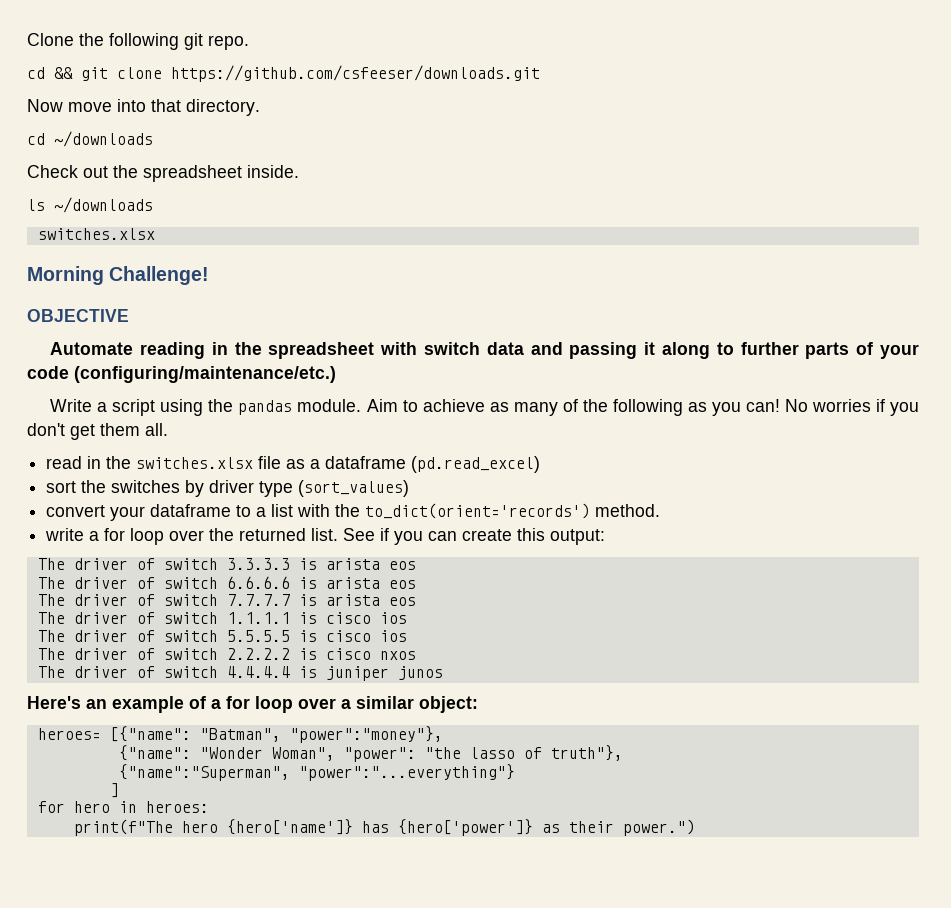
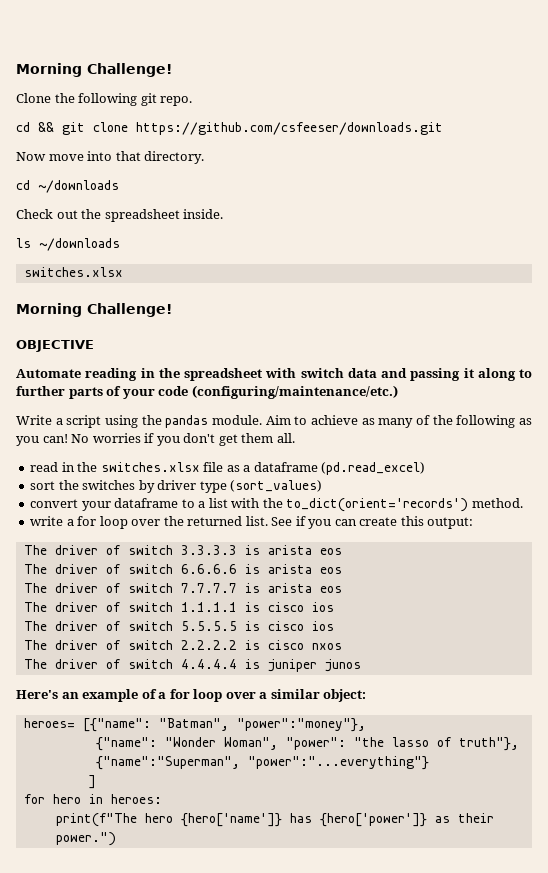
(27, 39) none -> [16,63,172,77] Morning Challenge! //

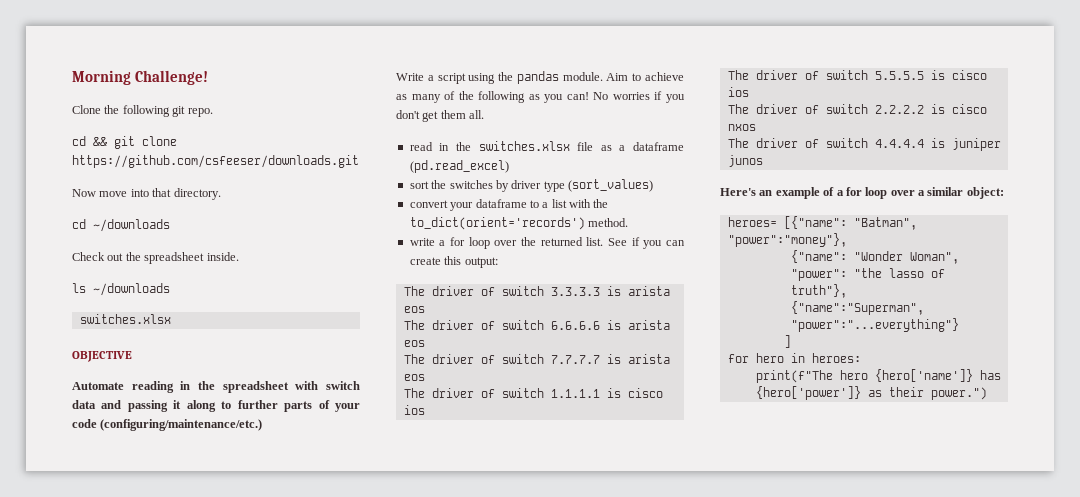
[16,303,172,317] // Morning Challenge! -> (171, 319) none

